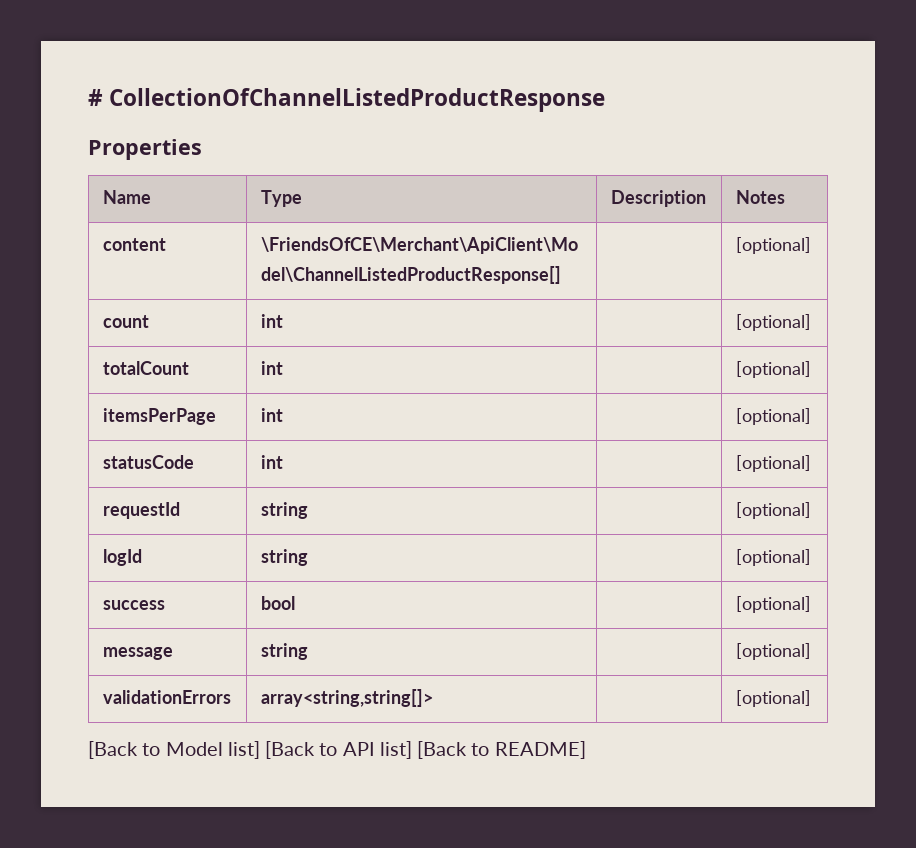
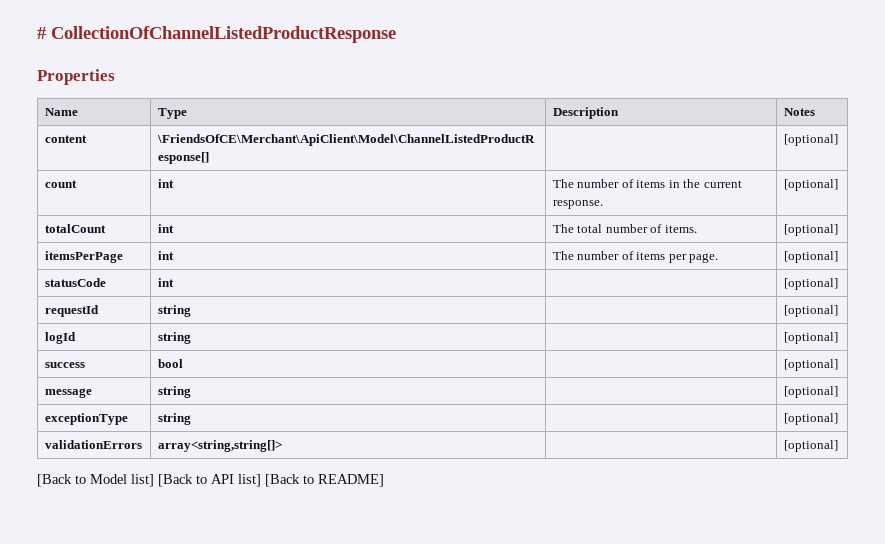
[735,314,811,331] [102,361,189,375] [260,361,283,375] [735,361,811,378] [102,408,216,425] [260,408,283,422] | [optional] // totalCount | int | | [optional] // itemsPerPage | int | -> [552,179,742,188] [552,200,603,209] [783,179,838,191] [44,224,106,233] [157,224,174,233] [552,224,697,233] [783,224,838,236] [44,251,123,263] [157,251,174,260] [552,251,719,263] The number of items in the current response. | [optional] // totalCount | int | The total number of items. | [optional] // itemsPerPage | int | The number of items per page.
(811, 651) none -> [44,413,128,425] [157,413,191,425] [783,413,838,425] // exceptionType | string | | [optional]

